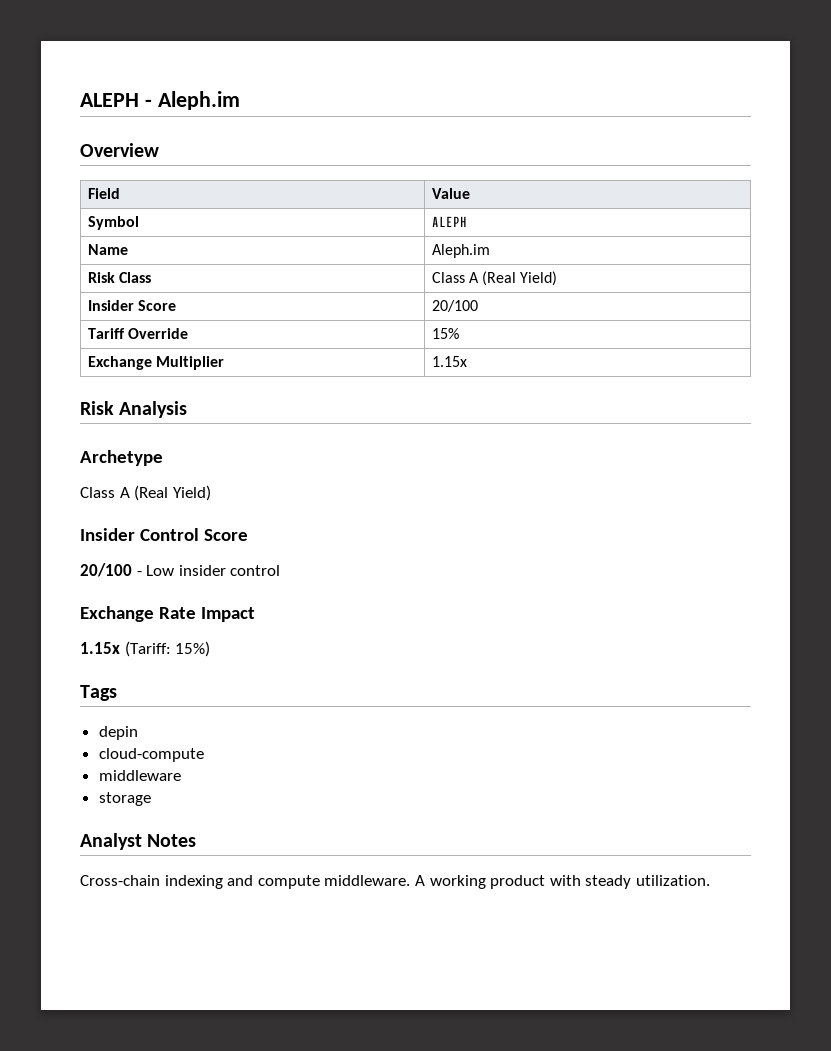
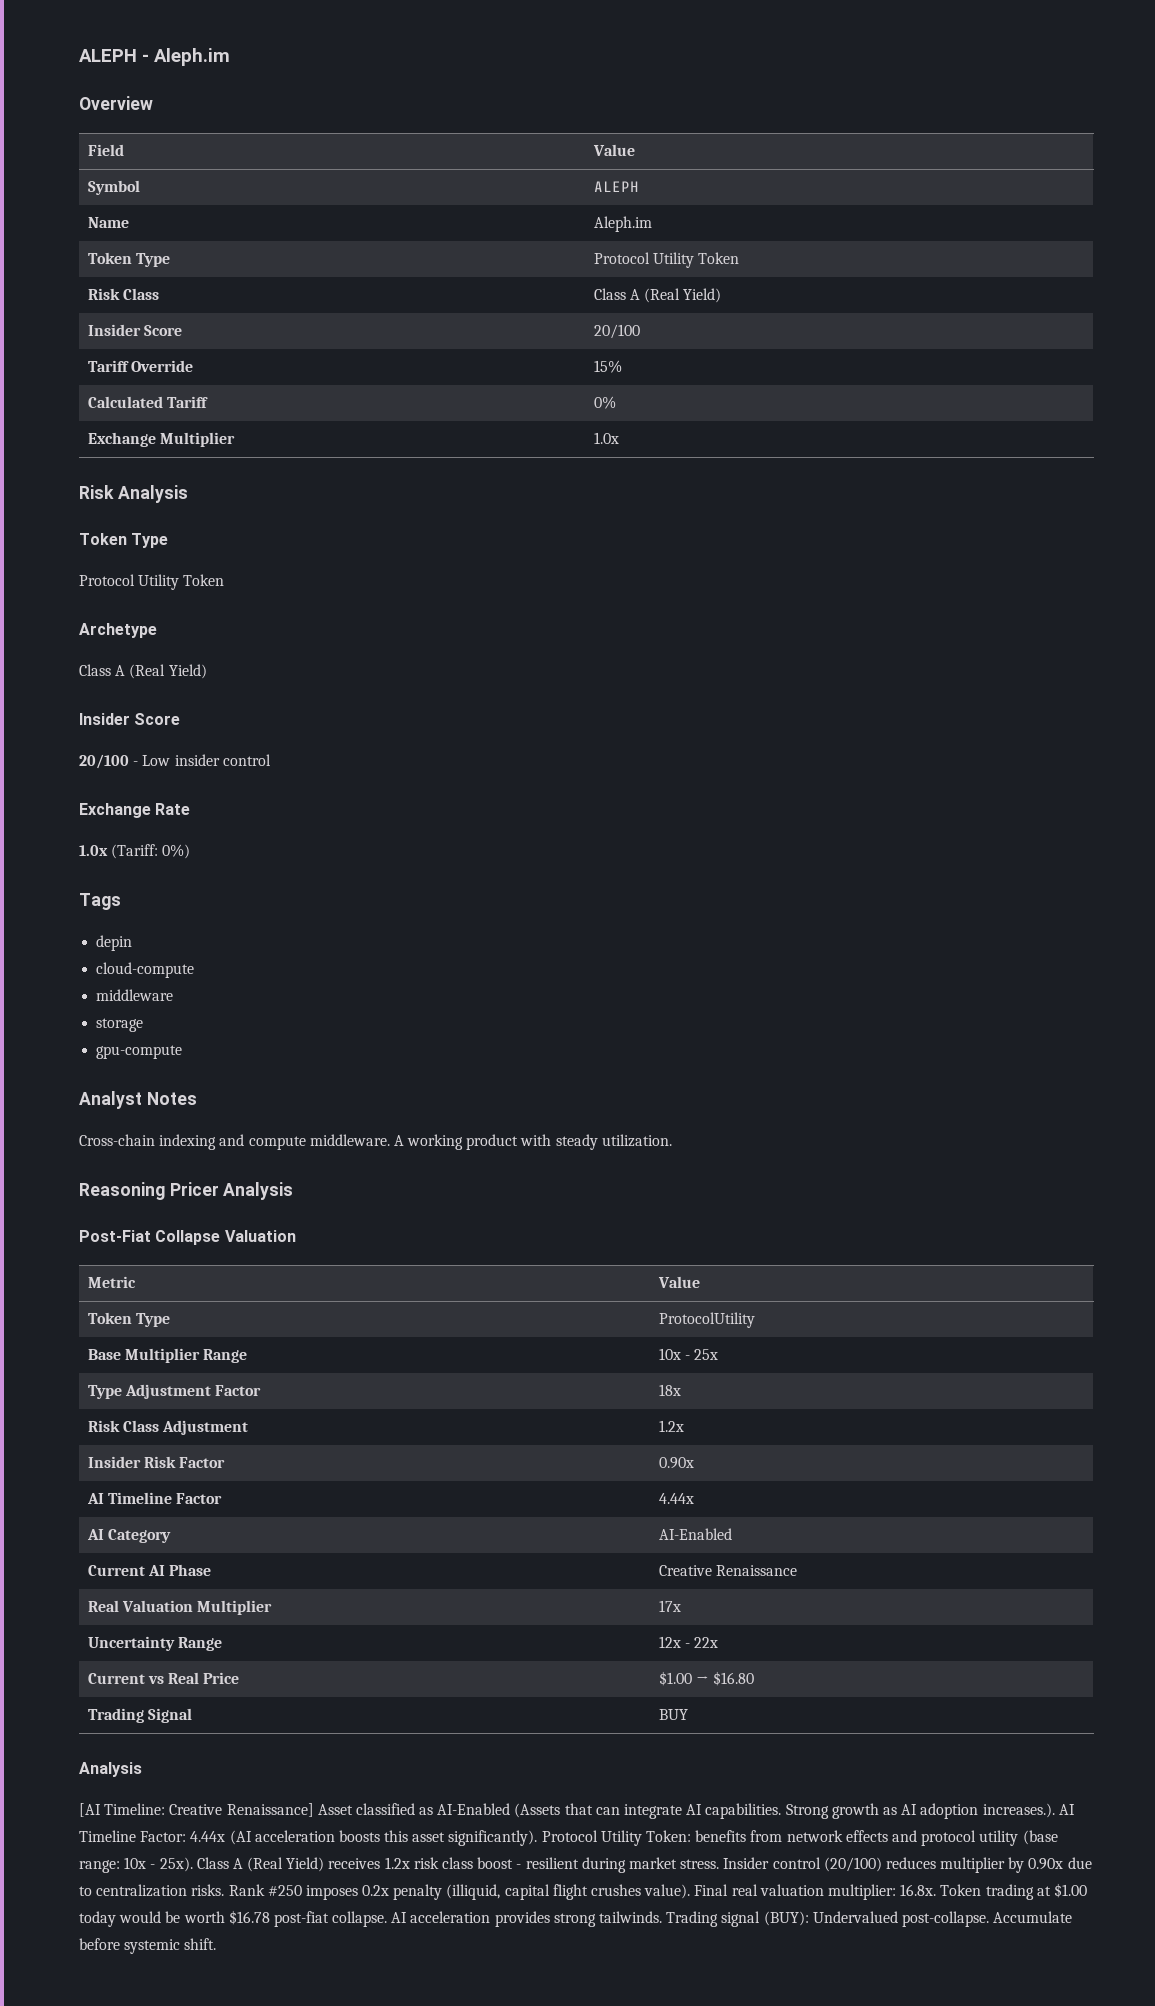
(490, 251) none -> [87,252,170,267] [593,252,740,268] // Token Type | Protocol Utility Token
(459, 333) none -> [87,396,208,408] [593,396,616,409] // Calculated Tariff | 0%
[431,356,467,367] 1.15x -> [593,432,619,444] 1.0x
(188, 409) none -> [79,533,169,548] [79,574,225,590] // Token Type // Protocol Utility Token
[139,528,199,541] Control -> (130, 719) none
[200,607,255,622] [80,641,211,657] Impact // 1.15x (Tariff: 15%) -> [79,844,191,859] // 1.0x (Tariff: 0%)
(151, 799) none -> [96,1045,183,1059] // gpu-compute
(710, 880) none -> [79,1182,294,1200] [79,1230,296,1245] [87,1276,136,1288] [657,1276,700,1288] [87,1312,170,1327] [658,1312,755,1328] [87,1348,248,1363] [658,1348,719,1360] [87,1384,262,1399] [658,1384,681,1396] [87,1420,249,1435] [658,1420,684,1432] [87,1456,226,1468] [658,1457,694,1469] [86,1492,223,1504] [658,1493,694,1504] [86,1529,171,1543] [658,1528,732,1540] [87,1564,212,1576] [658,1565,797,1576] [87,1600,273,1615] [658,1600,681,1612] [87,1636,222,1651] [658,1636,719,1648] [87,1672,240,1684] [658,1671,755,1686] [87,1708,192,1723] [658,1709,688,1720] [79,1762,142,1777] [79,1803,1075,1819] [79,1830,1058,1846] [79,1857,1092,1873] [79,1883,1087,1900] [79,1910,1073,1927] [79,1938,217,1954] // Reasoning Pricer Analysis // Post-Fiat Collapse Valuation // Metric | Value // Token Type | ProtocolUtility // Base Multiplier Range | 10x - 25x // Type Adjustment Factor | 18x // Risk Class Adjustment | 1.2x // Insider Risk Factor | 0.90x // AI Timeline Factor | 4.44x // AI Category | AI-Enabled // Current AI Phase | Creative Renaissance // Real Valuation Multiplier | 17x // Uncertainty Range | 12x - 22x // Current vs Real Price | $1.00 → $16.80 // Trading Signal | BUY // Analysis // [AI Timeline: Creative Renaissance] Asset classified as AI-Enabled (Assets that can integrate AI capabilities. Strong growth as AI adoption increases.). AI Timeline Factor: 4.44x (AI acceleration boosts this asset significantly). Protocol Utility Token: benefits from network effects and protocol utility (base range: 10x - 25x). Class A (Real Yield) receives 1.2x risk class boost - resilient during market stress. Insider control (20/100) reduces multiplier by 0.90x due to centralization risks. Rank #250 imposes 0.2x penalty (illiquid, capital flight crushes value). Final real valuation multiplier: 16.8x. Token trading at $1.00 today would be worth $16.78 post-fiat collapse. AI acceleration provides strong tailwinds. Trading signal (BUY): Undervalued post-collapse. Accumulate before systemic shift.

